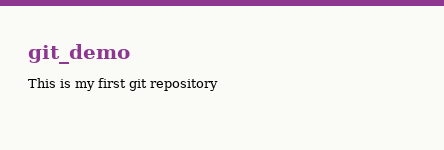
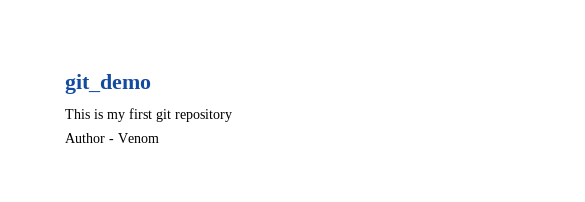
(218, 85) none -> [65,133,159,143] // Author - Venom

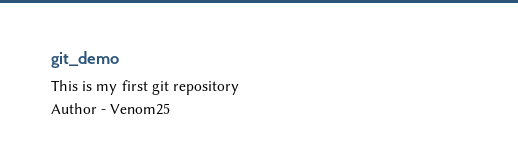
[118,133,159,143] Venom -> [110,103,171,115] Venom25

